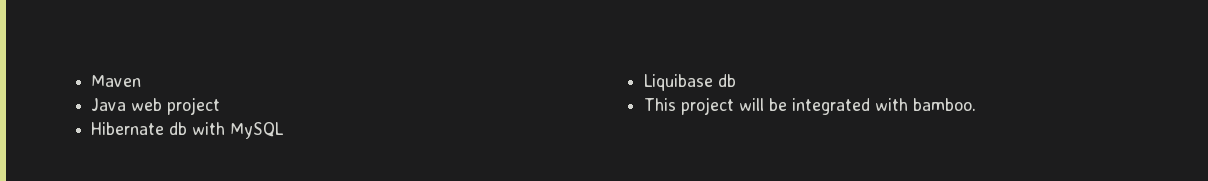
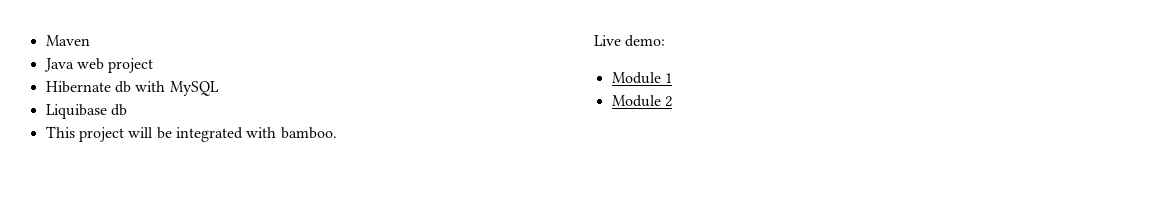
(977, 104) none -> [594,35,666,47] [611,72,672,84] [611,95,672,107] // Live demo: // Module 1 // Module 2

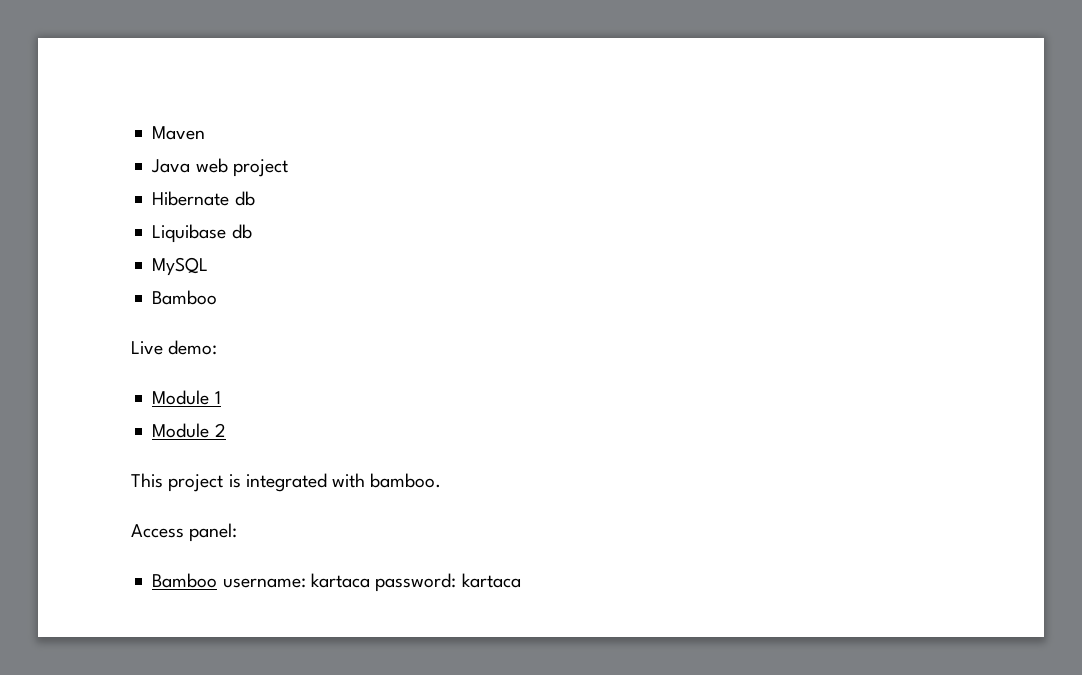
[135,81,219,96] with MySQL -> (255, 198) none
[45,126,337,142] This project will be integrated with bamboo. -> [152,257,209,276] [152,290,218,305] MySQL // Bamboo
(672, 101) none -> [131,473,442,492] [131,523,238,542] [152,573,521,592] // This project is integrated with bamboo. // Access panel: // Bamboo username: kartaca password: kartaca

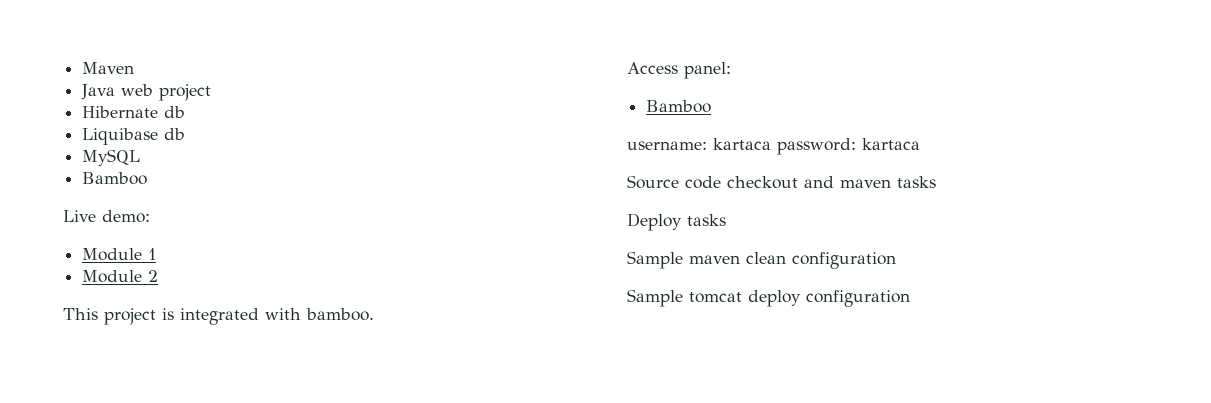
(218, 580) none -> (712, 106) //
(521, 580) none -> [627,175,936,189] [627,213,726,231] [627,251,896,269] [627,289,910,307] // Source code checkout and maven tasks // Deploy tasks // Sample maven clean configuration // Sample tomcat deploy configuration

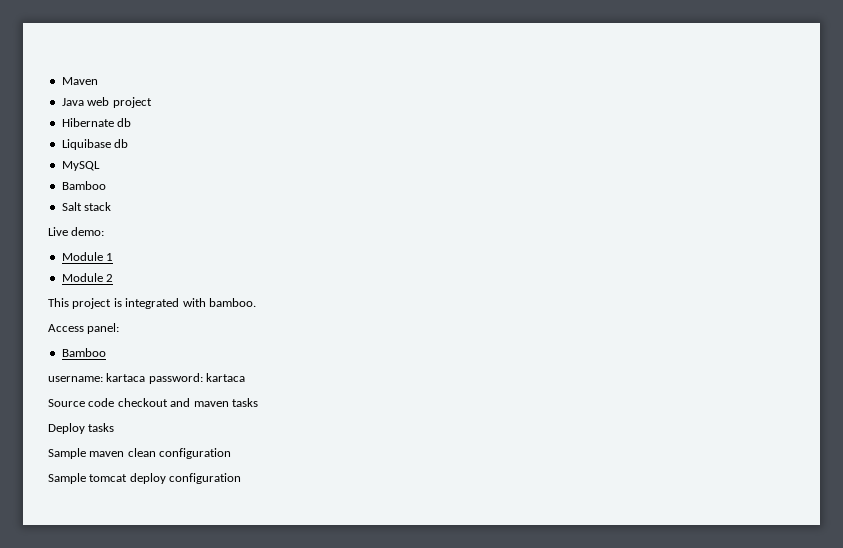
(148, 178) none -> [61,202,112,211] // Salt stack

